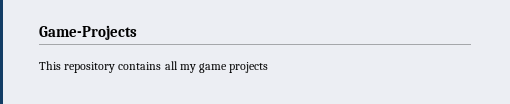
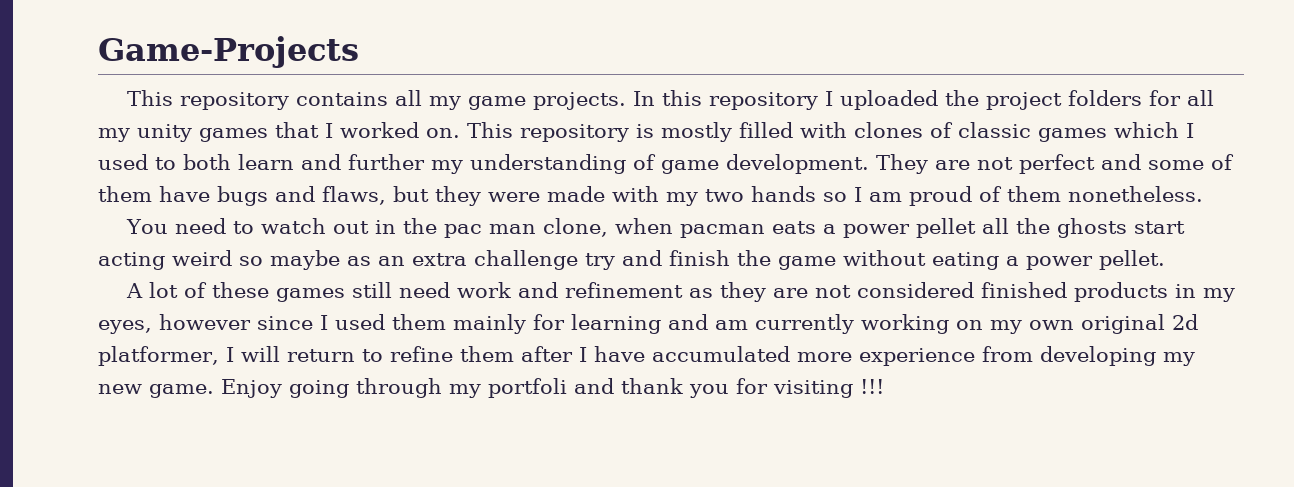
[229,62,269,73] projects -> [532,90,1214,110] [98,122,1194,142] [98,154,1234,174] [98,186,1203,206] [125,218,1185,238] [98,250,1165,270] [125,282,1235,302] [98,314,1198,334] [98,346,1195,366] [98,378,884,398] projects. In this repository I uploaded the project folders for all my unity games that I worked on. This repository is mostly filled with clones of classic games which I used to both learn and further my understanding of game development. They are not perfect and some of them have bugs and flaws, but they were made with my two hands so I am proud of them nonetheless. // You need to watch out in the pac man clone, when pacman eats a power pellet all the ghosts start acting weird so maybe as an extra challenge try and finish the game without eating a power pellet. // A lot of these games still need work and refinement as they are not considered finished products in my eyes, however since I used them mainly for learning and am currently working on my own original 2d platformer, I will return to refine them after I have accumulated more experience from developing my new game. Enjoy going through my portfoli and thank you for visiting !!!

